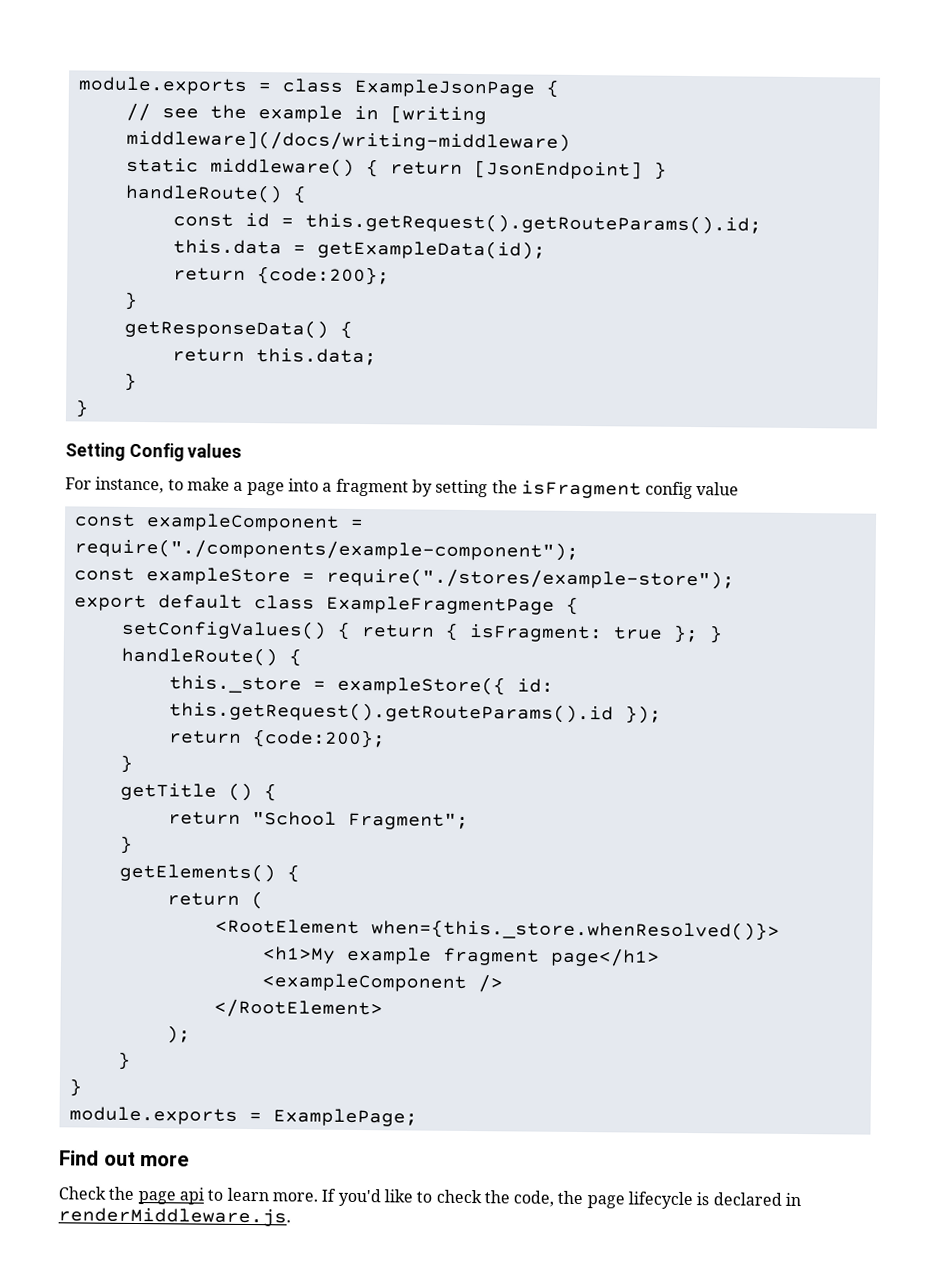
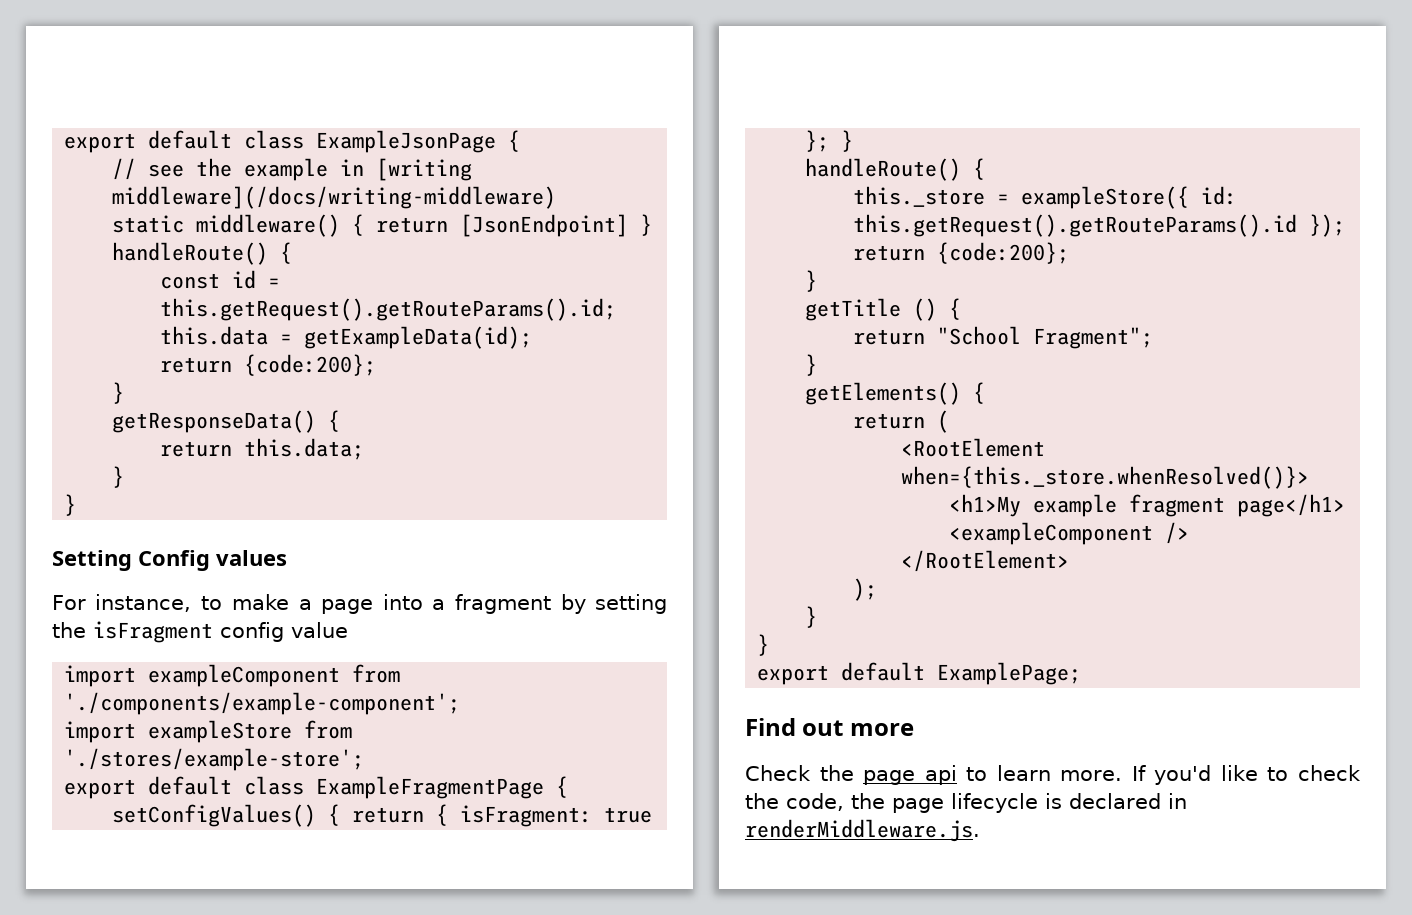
[77,76,271,95] module.exports = -> [64,130,233,153] export default
[73,513,364,532] [73,538,579,561] [73,567,735,590] const exampleComponent = require("./components/example-component"); // const exampleStore = require("./stores/example-store"); -> [64,664,401,687] [64,692,461,715] [64,720,353,743] [64,748,365,771] import exampleComponent from './components/example-component'; // import exampleStore from './stores/example-store';
[68,1106,262,1125] module.exports = -> [757,662,926,685] export default

